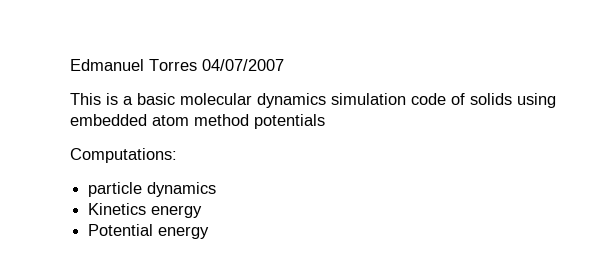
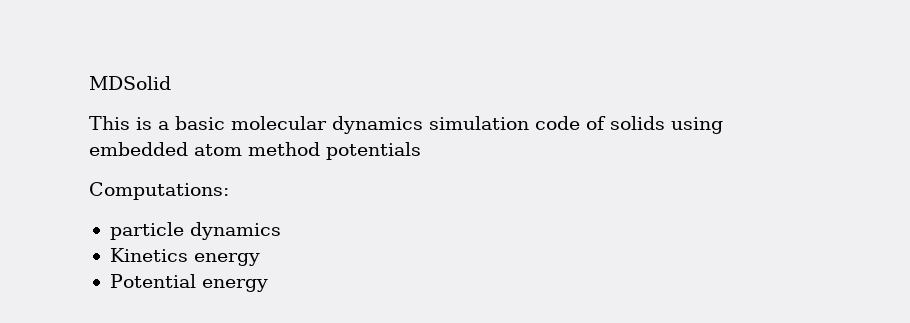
[70,59,284,71] Edmanuel Torres 04/07/2007 -> [89,76,171,90] MDSolid

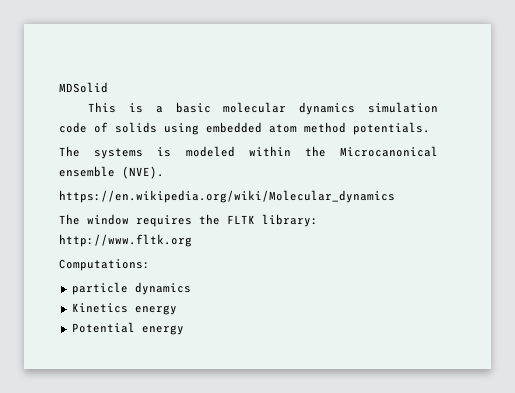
[326,142,421,160] potentials -> [353,122,430,135] [59,146,438,159] [59,166,164,179] [59,190,395,203] [59,214,318,227] [59,234,192,247] potentials. // The systems is modeled within the Microcanonical ensemble (NVE). // https://en.wikipedia.org/wiki/Molecular_dynamics // The window requires the FLTK library: http://www.fltk.org

